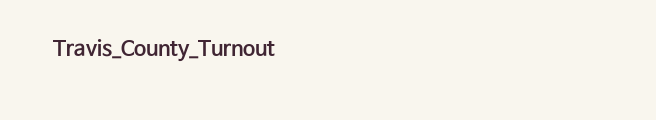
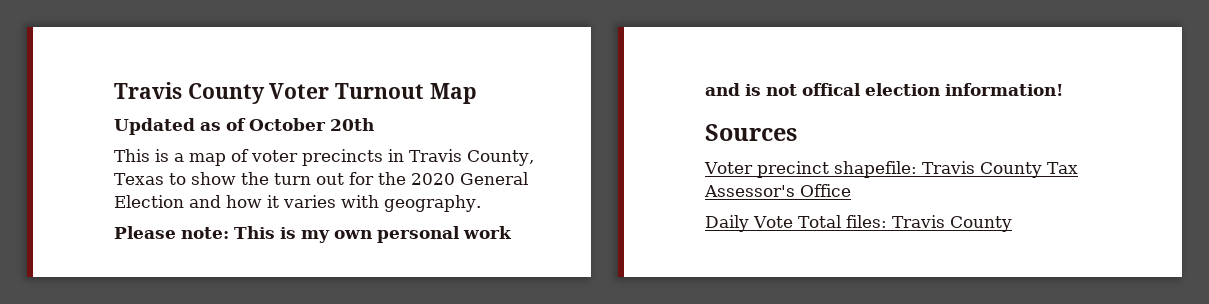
[53,39,275,62] Travis_County_Turnout -> [114,82,477,104] [114,118,374,135] [114,149,534,166] [114,172,528,185] [114,195,481,212] [114,226,512,243] [705,83,1063,96] [705,124,797,141] [704,161,1078,178] [704,184,851,197] [705,215,1012,232] Travis County Voter Turnout Map // Updated as of October 20th // This is a map of voter precincts in Travis County, Texas to show the turn out for the 2020 General Election and how it varies with geography. // Please note: This is my own personal work and is not offical election information! // Sources // Voter precinct shapefile: Travis County Tax Assessor's Office // Daily Vote Total files: Travis County

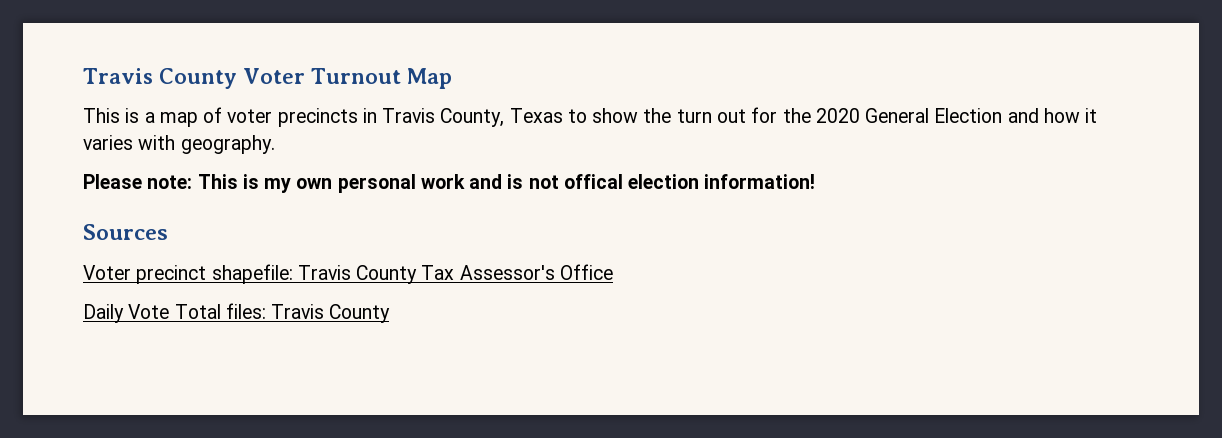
[114,118,374,135] // Updated as of October 20th -> (452, 78) none

